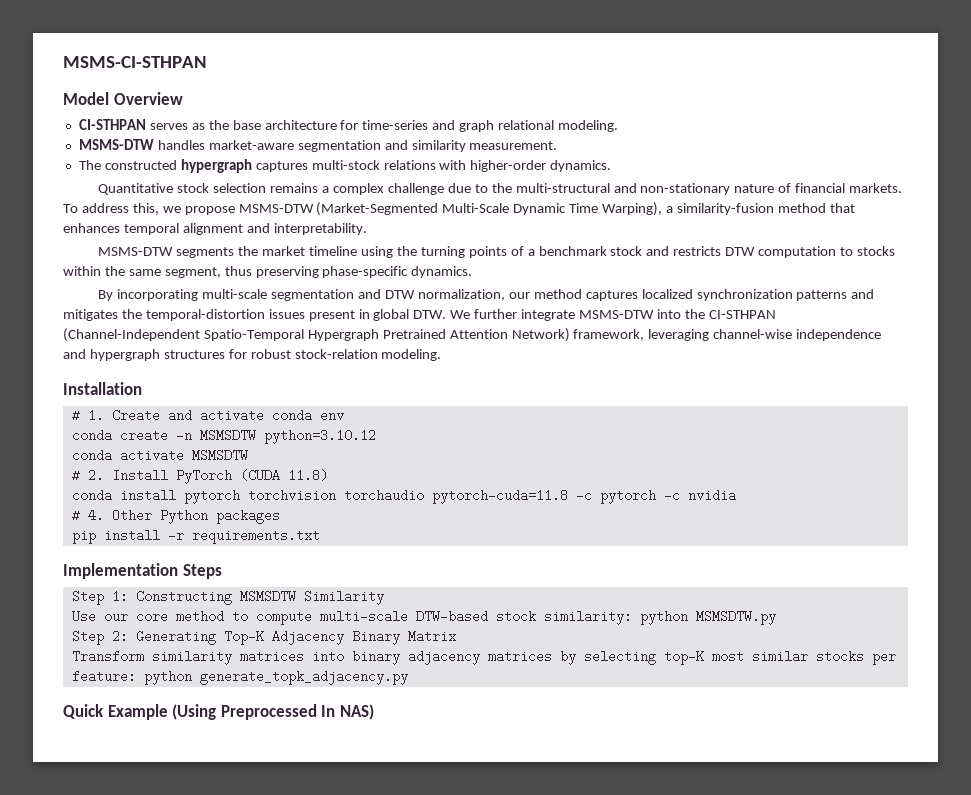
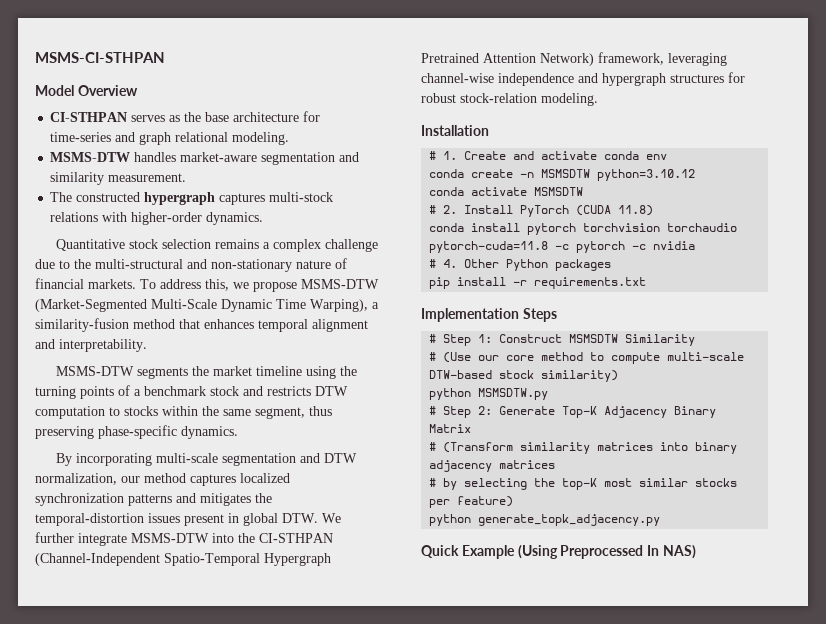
(222, 571) none -> [429,334,437,343] #
[135,590,232,605] Constructing -> [499,334,563,343] Construct
[71,610,96,623] Use -> [429,352,472,363] # (Use
[543,610,632,625] similarity: -> [541,370,619,382] similarity) //
(776, 617) none -> [429,406,437,415] #
[135,630,216,645] Generating -> [499,406,556,415] Generate
[71,650,144,663] Transform -> [429,442,514,453] # (Transform
(552, 656) none -> [429,478,437,487] // #
(656, 657) none -> [534,478,556,487] the
[71,670,136,683] feature: -> [457,496,514,507] feature) //

